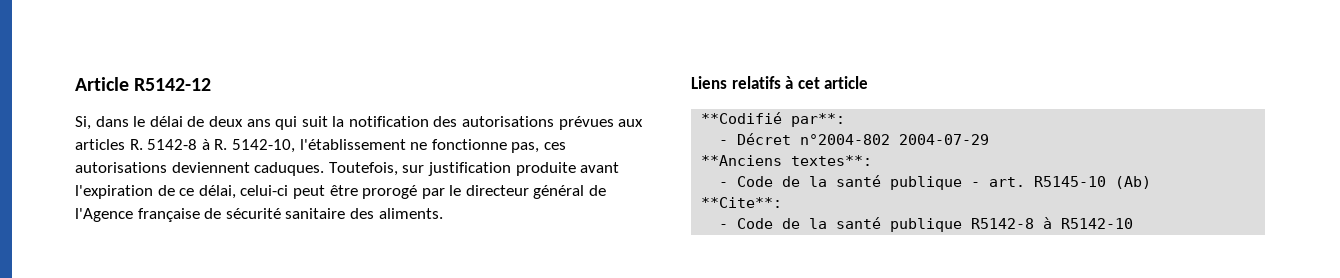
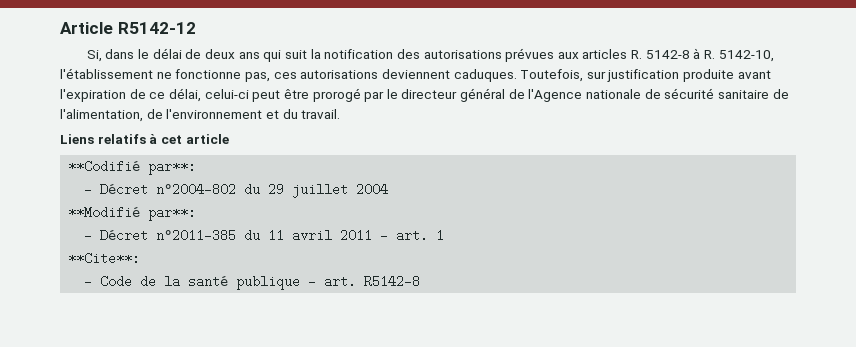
[137,208,200,222] française -> [586,89,642,99] nationale
[349,208,443,219] des aliments. -> [772,89,789,99] [60,109,341,122] de l'alimentation, de l'environnement et du travail.
[899,134,990,145] [701,155,873,166] 2004-07-29 // **Anciens textes**: -> [244,183,389,198] [68,206,197,221] [84,229,445,242] [68,252,141,265] du 29 juillet 2004 // **Modifié par**: // - Décret n°2011-385 du 11 avril 2011 - art. 1 // **Cite**:
[1034,176,1152,189] [701,197,783,208] [719,217,1134,232] R5145-10 (Ab) // **Cite**: // - Code de la santé publique R5142-8 à R5142-10 -> [364,275,421,288] R5142-8

